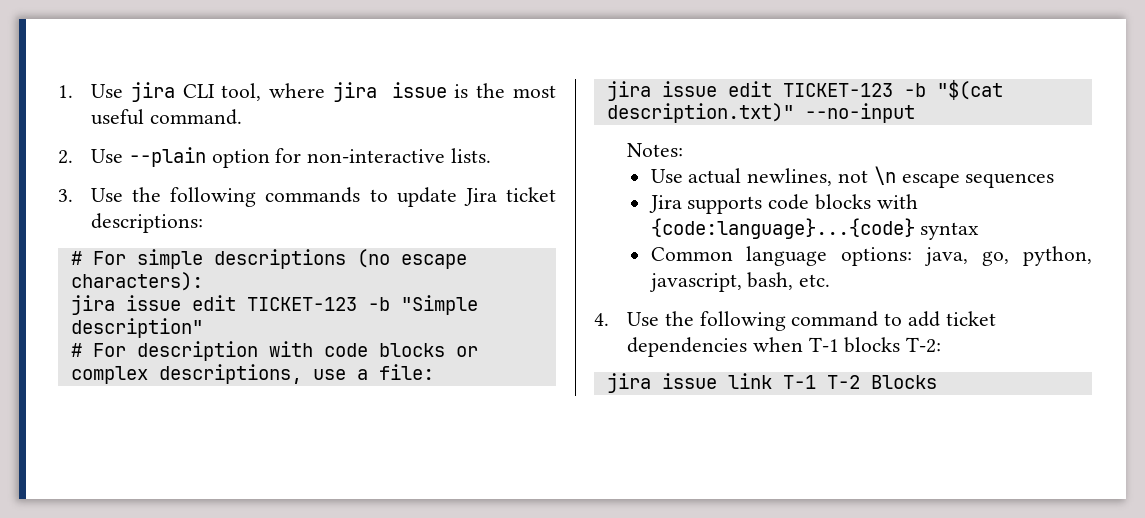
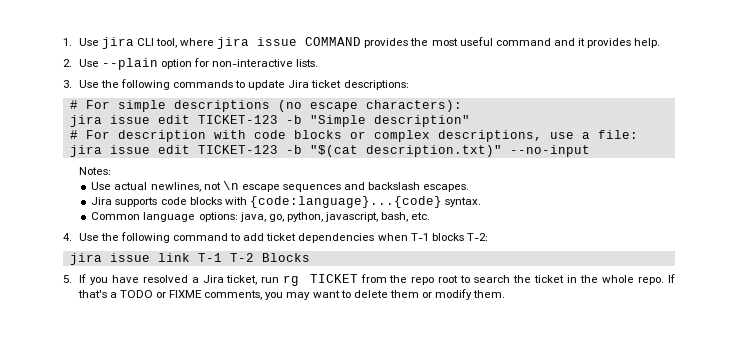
[454,84,469,98] is -> [305,37,409,48] COMMAND provides
[149,109,242,125] command. -> [495,38,661,48] command and it provides help.
(1055, 180) none -> [344,182,470,192] and backslash escapes.
[920,222,980,240] syntax -> [445,197,482,207] syntax.
(937, 382) none -> [63,274,676,286] [77,289,506,300] // 5. If you have resolved a Jira ticket, run rg TICKET from the repo root to search the ticket in the whole repo. If that's a TODO or FIXME comments, you may want to delete them or modify them.

